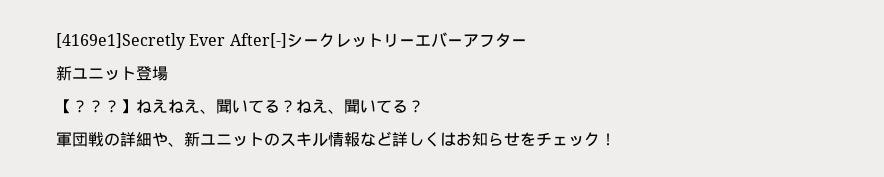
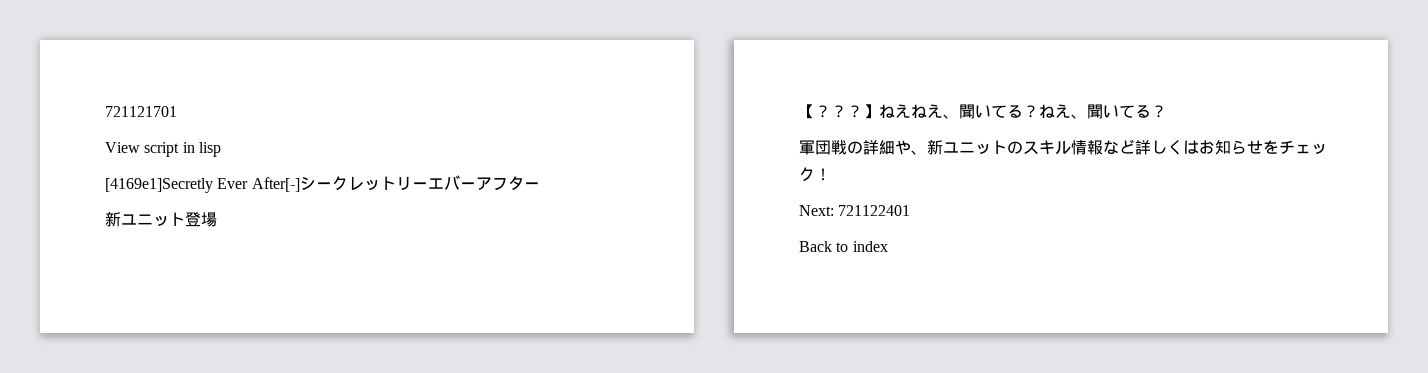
(56, 41) none -> [105,106,177,117] [105,142,221,157] 721121701 // View script in lisp //
(616, 139) none -> [799,205,911,216] [799,241,888,252] // Next: 721122401 // Back to index

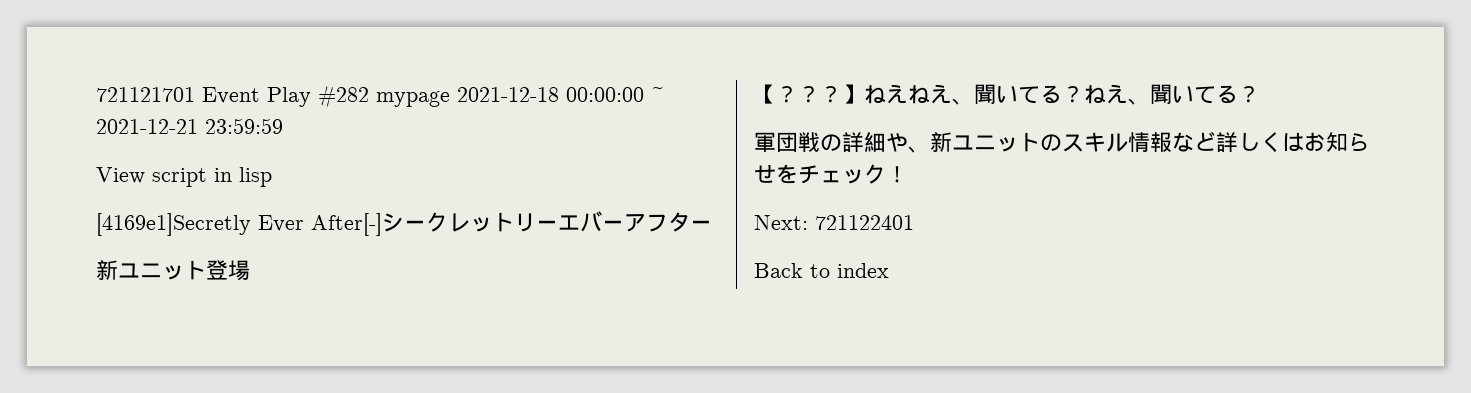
(177, 111) none -> [202,85,664,108] [96,118,283,134] Event Play #282 mypage 2021-12-18 00:00:00 ~ 2021-12-21 23:59:59

